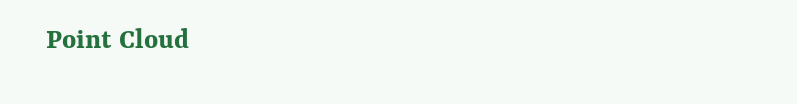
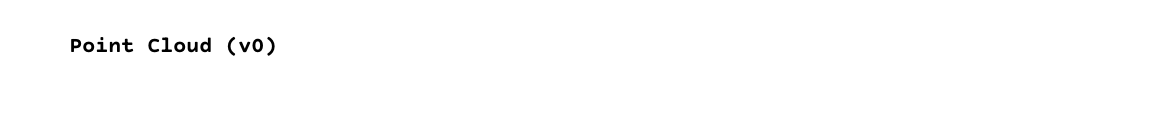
(190, 38) none -> [225,36,277,56] (v0)

